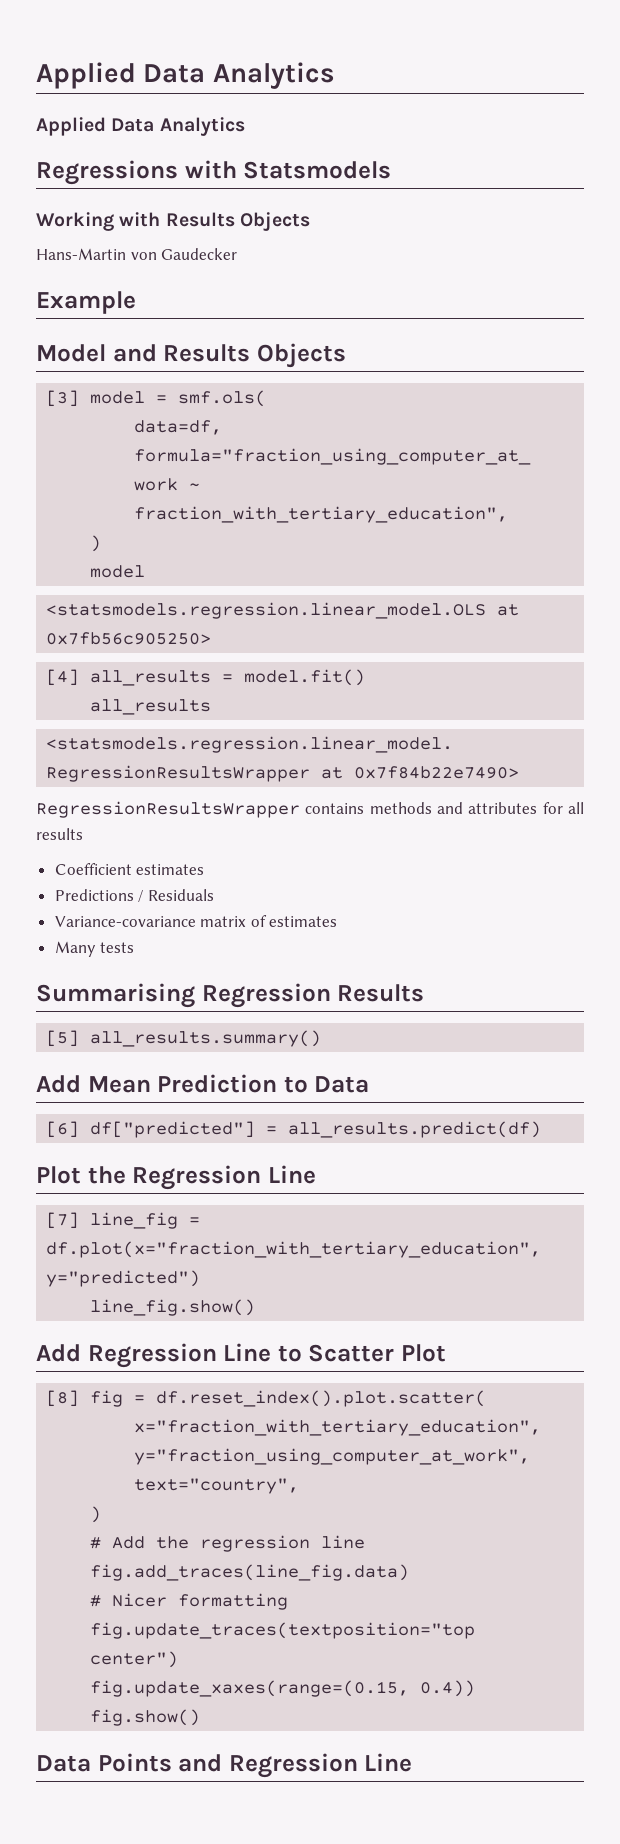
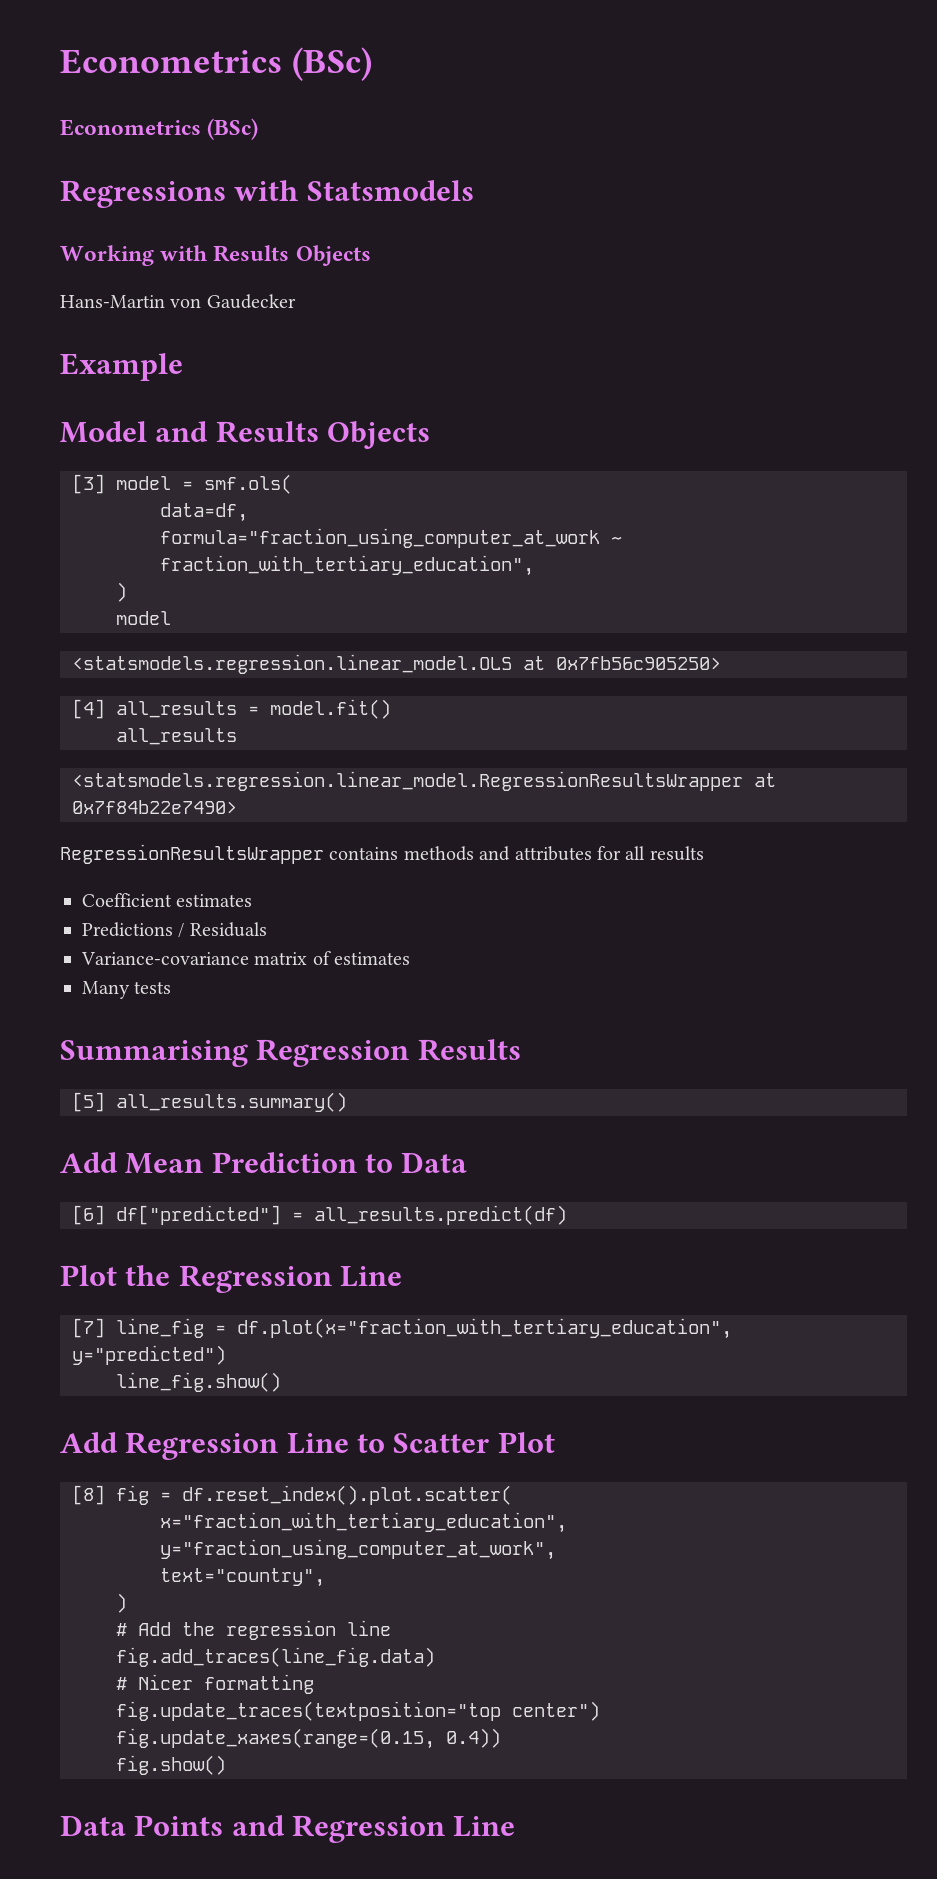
[36,62,335,89] [36,117,245,136] Applied Data Analytics // Applied Data Analytics -> [60,47,372,81] [60,118,259,140] Econometrics (BSc) // Econometrics (BSc)

